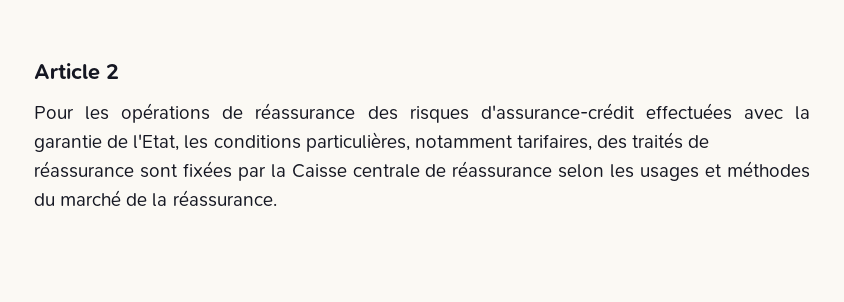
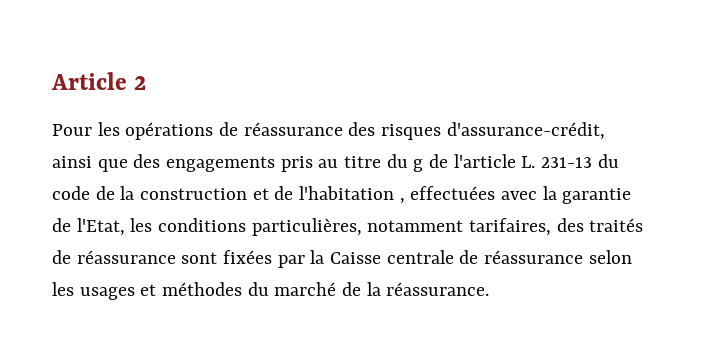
[480,103,635,120] d'assurance-crédit -> [446,122,605,140] [52,154,619,172] [52,186,405,204] d'assurance-crédit, ainsi que des engagements pris au titre du g de l'article L. 231-13 du code de la construction et de l'habitation ,

